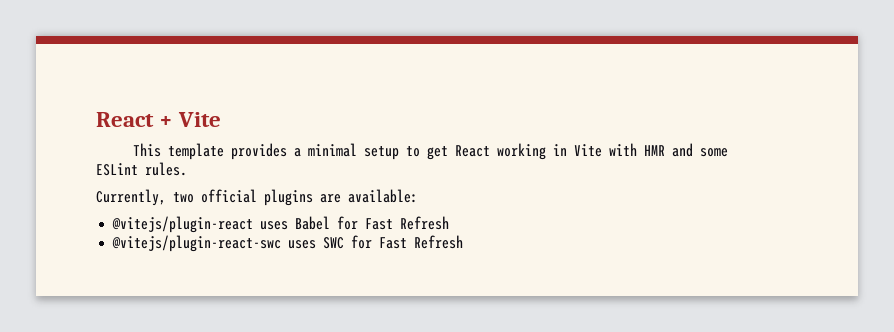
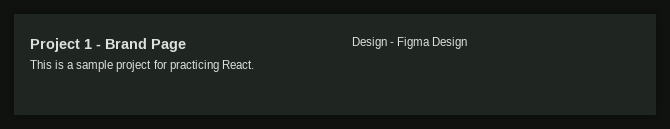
[96,112,222,127] [132,143,728,160] [96,162,187,176] [96,189,418,206] [112,216,450,233] [112,235,464,252] React + Vite // This template provides a minimal setup to get React working in Vite with HMR and some ESLint rules. // Currently, two official plugins are available: // @vitejs/plugin-react uses Babel for Fast Refresh // @vitejs/plugin-react-swc uses SWC for Fast Refresh -> [30,38,186,52] [30,60,254,72] [352,37,468,49] Project 1 - Brand Page // This is a sample project for practicing React. // Design - Figma Design

